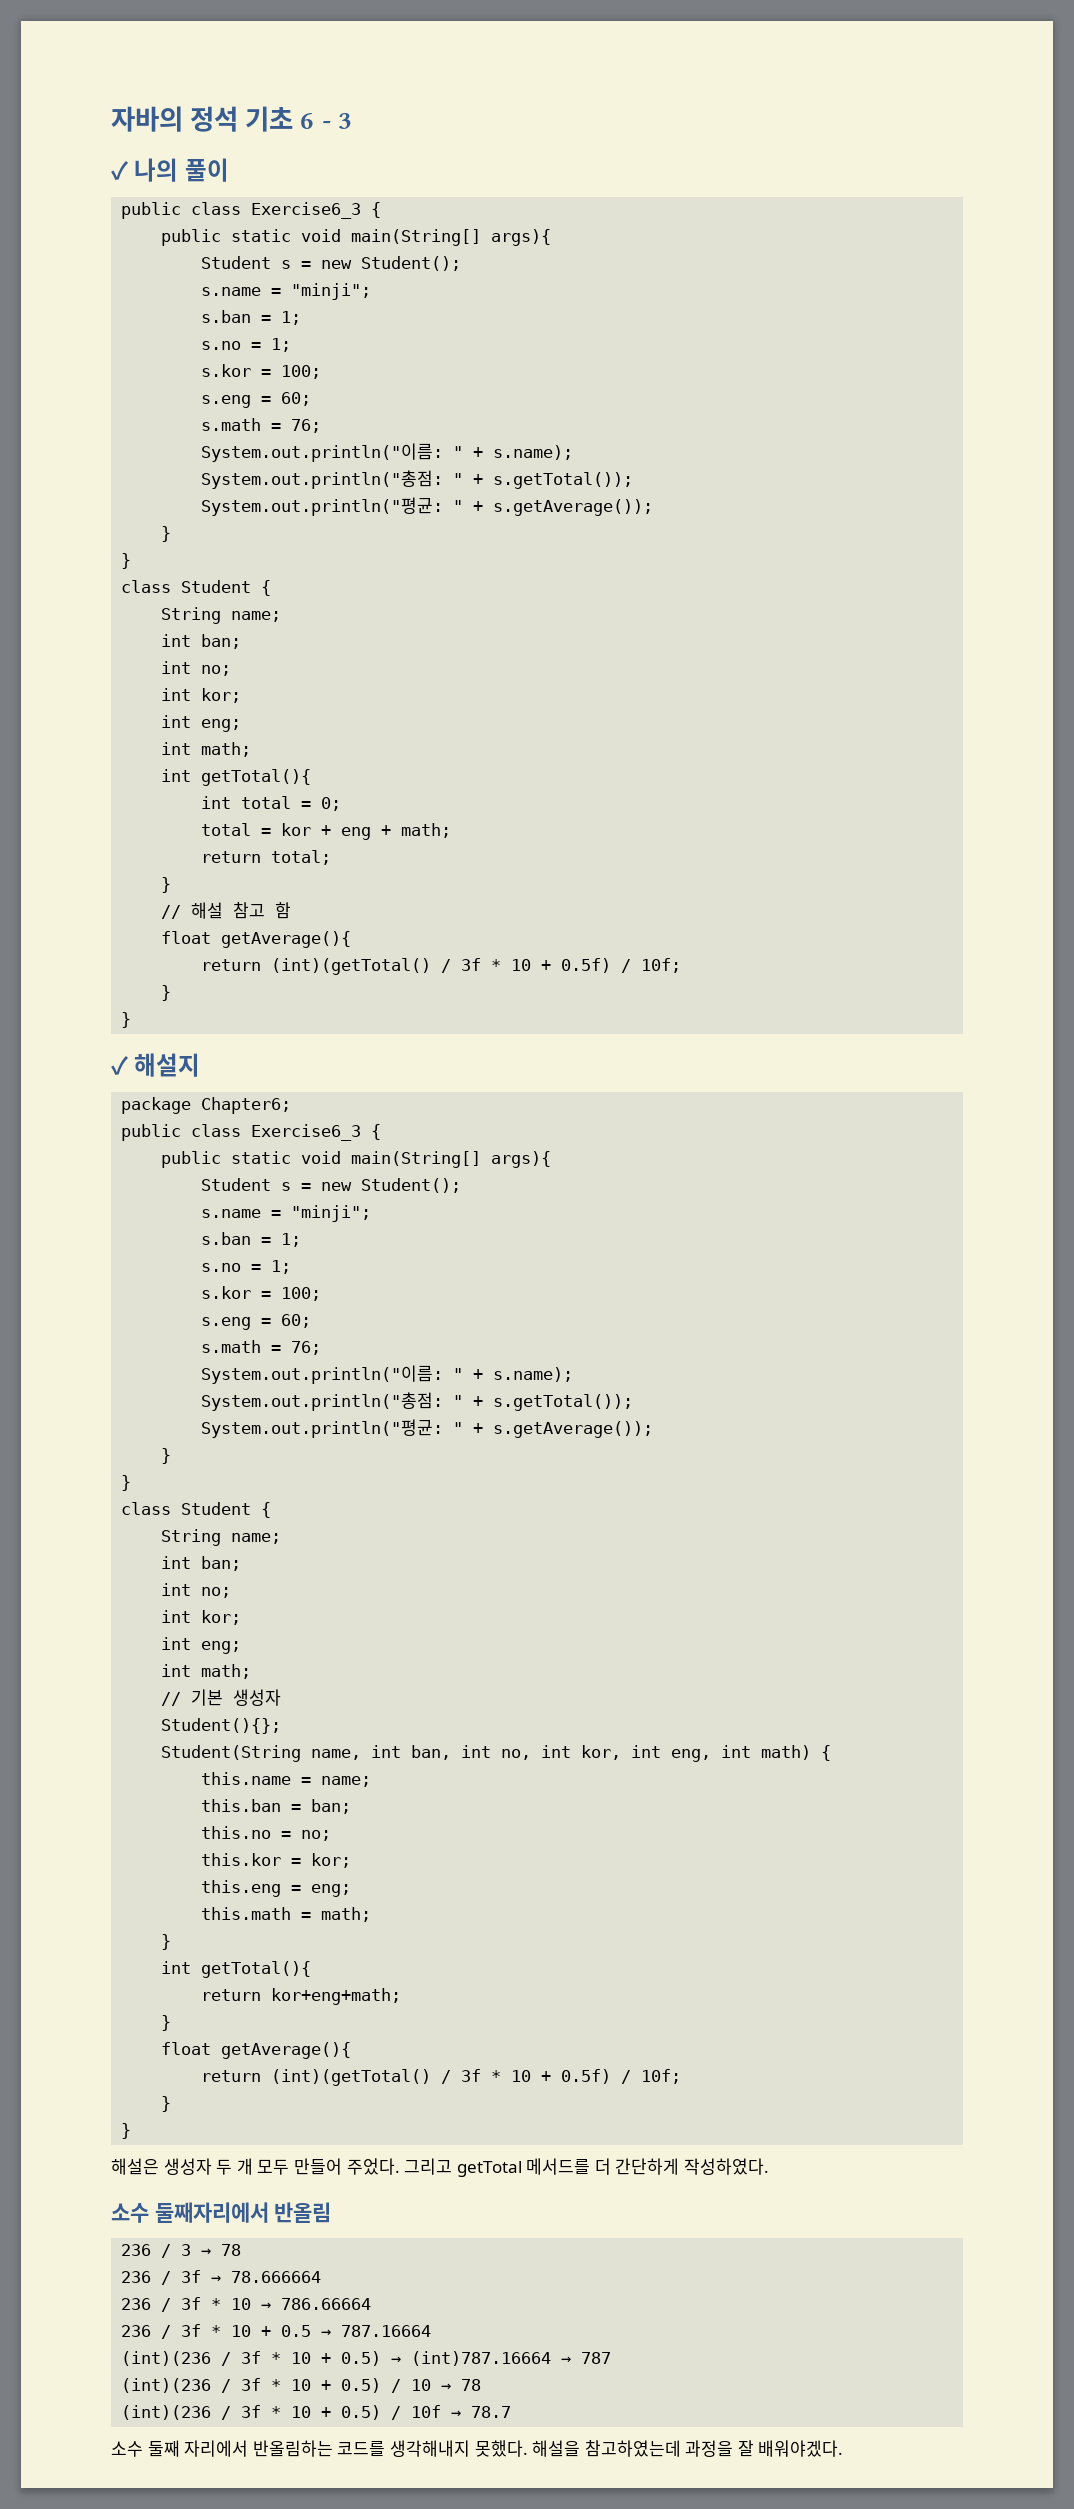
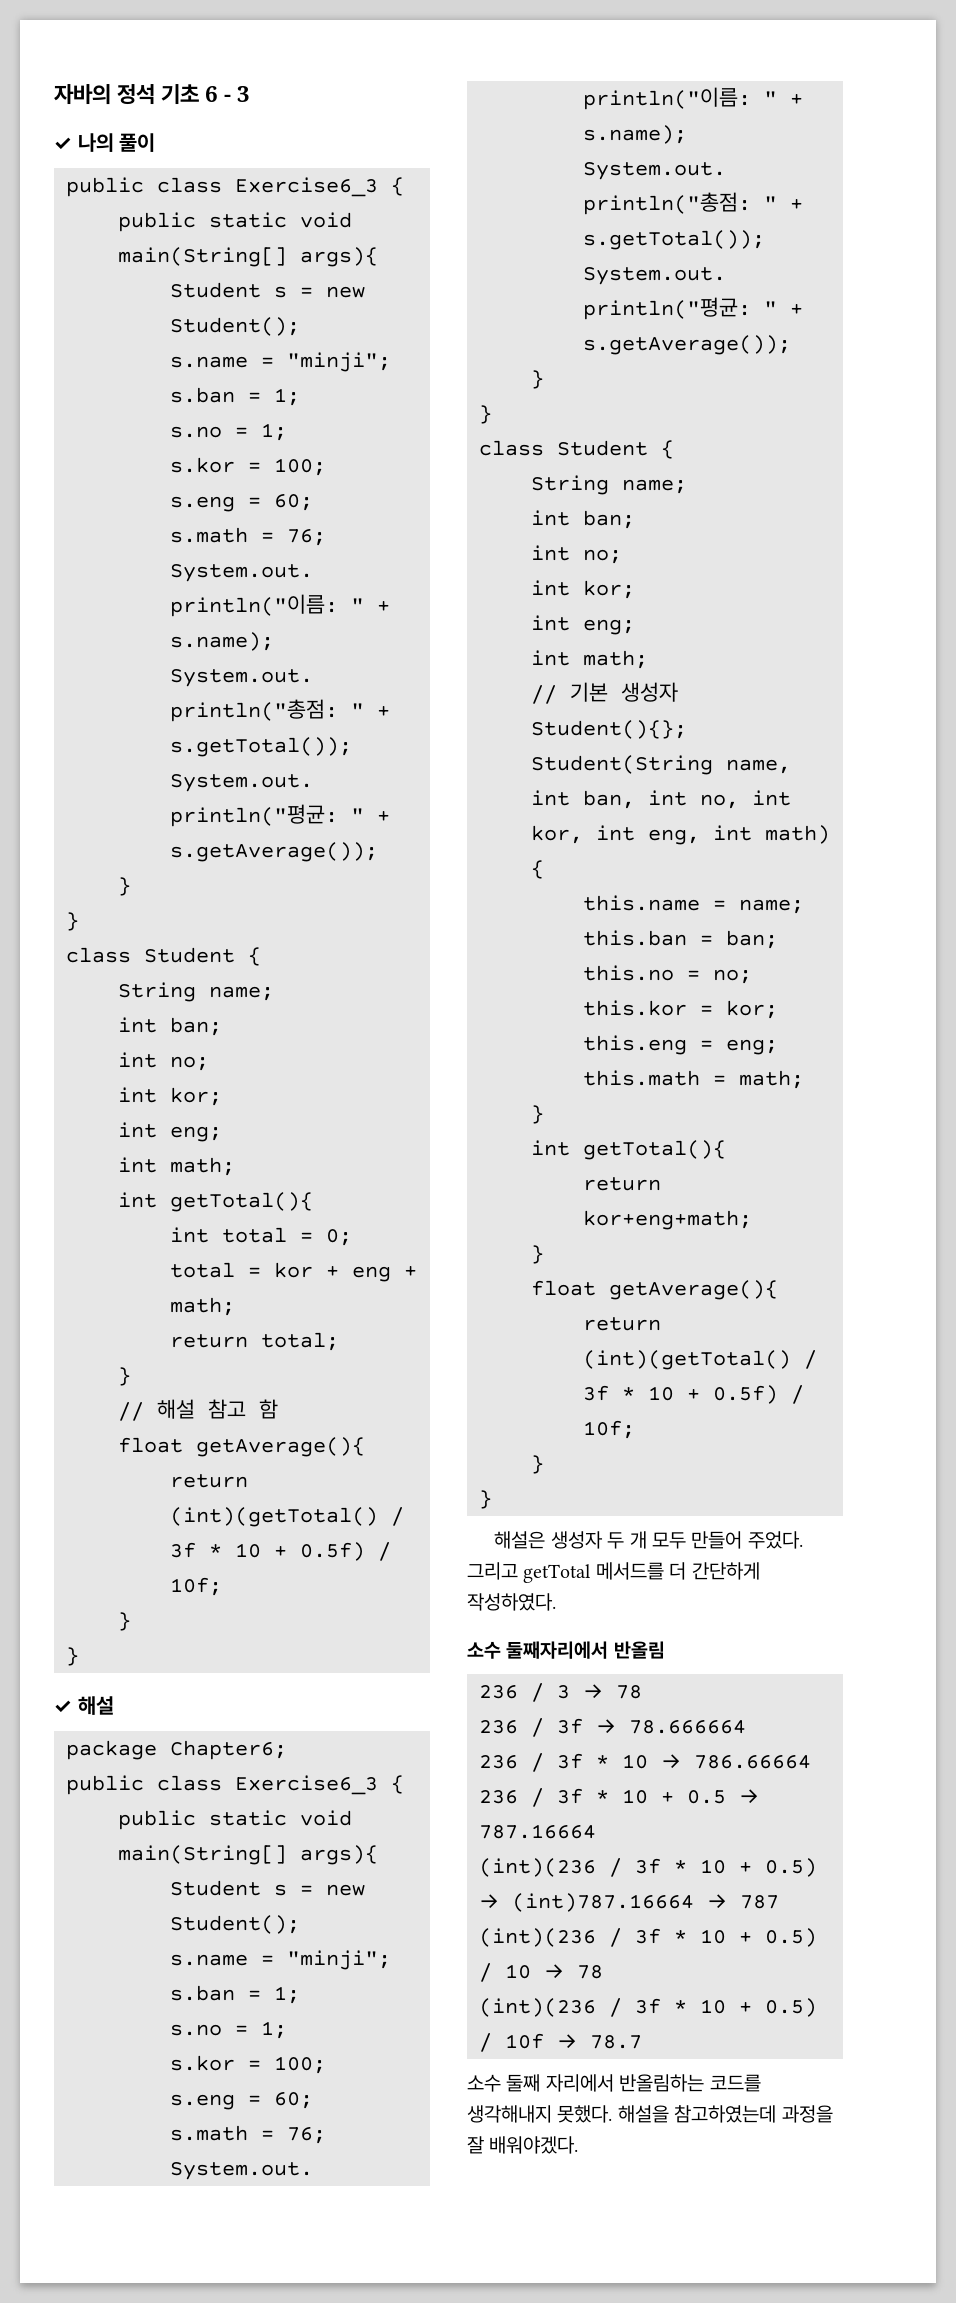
[134,1053,201,1077] 해설지 -> [77,1696,114,1715] 해설

